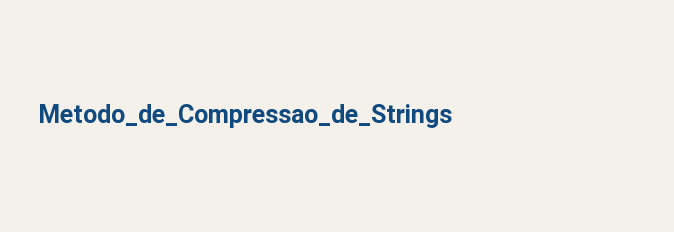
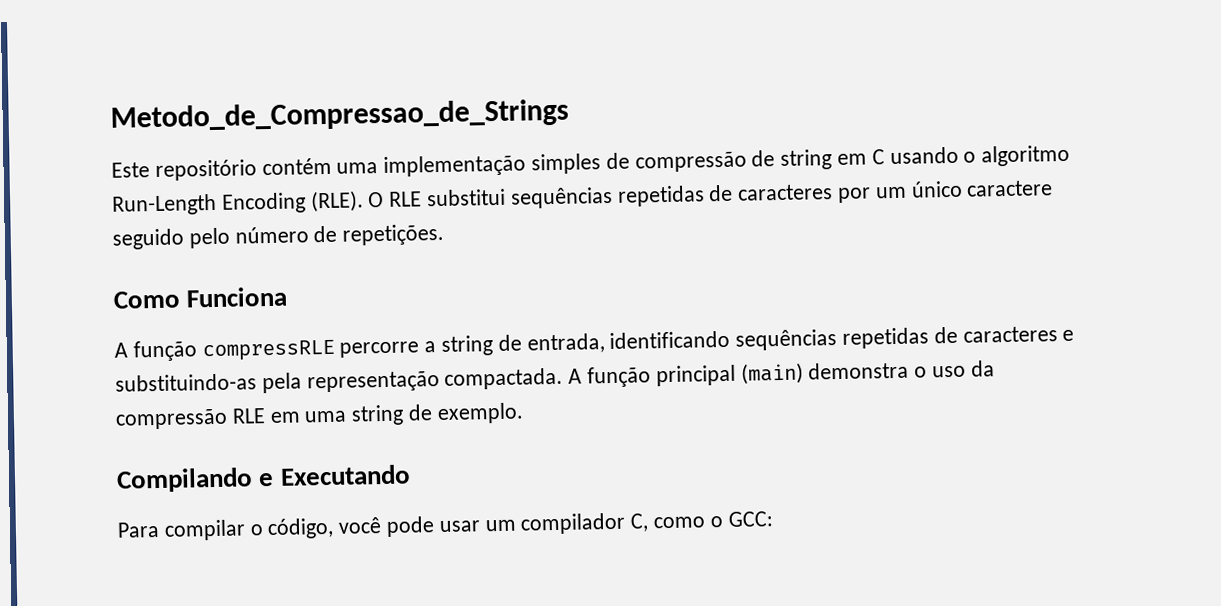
(452, 116) none -> [111,144,1071,182] [112,180,1054,216] [112,223,445,250] [113,286,288,309] [114,326,1075,362] [115,360,995,394] [115,402,524,430] [116,464,411,493] [117,511,773,541] // Este repositório contém uma implementação simples de compressão de string em C usando o algoritmo Run-Length Encoding (RLE). O RLE substitui sequências repetidas de caracteres por um único caractere seguido pelo número de repetições. // Como Funciona // A função compressRLE percorre a string de entrada, identificando sequências repetidas de caracteres e substituindo-as pela representação compactada. A função principal (main) demonstra o uso da compressão RLE em uma string de exemplo. // Compilando e Executando // Para compilar o código, você pode usar um compilador C, como o GCC:

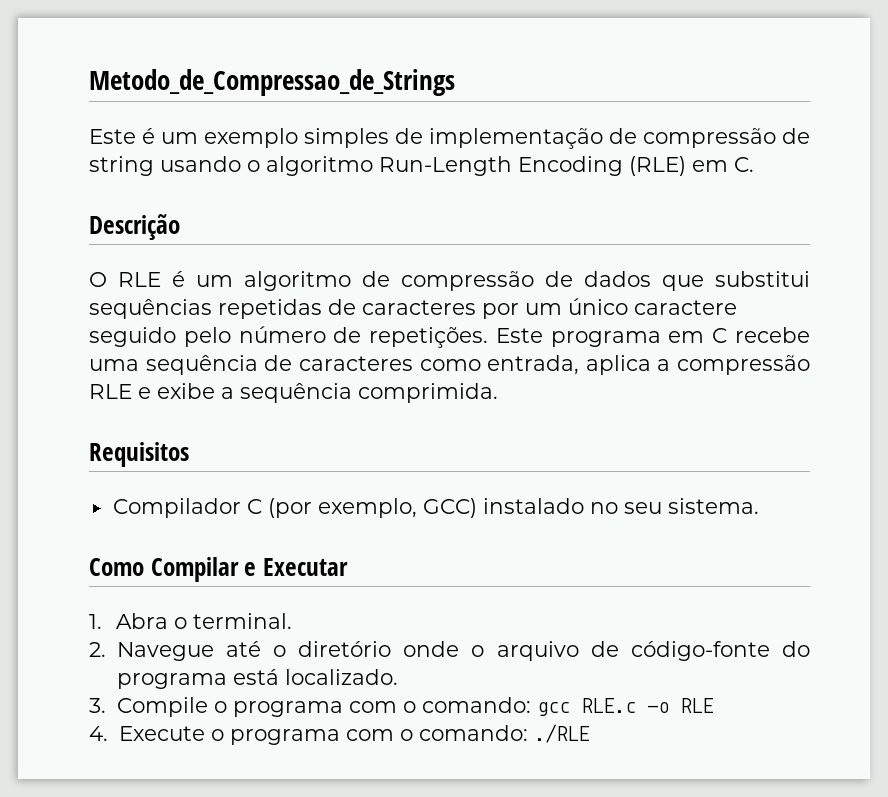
[154,153,602,182] repositório contém uma implementação simples -> [142,128,603,149] é um exemplo simples de implementação
[837,149,885,165] em C -> (154, 166) none
[309,190,423,213] (RLE). O RLE -> [629,156,754,176] [89,214,180,240] [89,271,704,291] (RLE) em C. // Descrição // O RLE é um algoritmo de compressão de dados que
[113,286,288,309] [114,326,1075,362] [115,360,995,394] [115,402,524,430] [116,464,411,493] [117,511,773,541] // Como Funciona // A função compressRLE percorre a string de entrada, identificando sequências repetidas de caracteres e substituindo-as pela representação compactada. A função principal (main) demonstra o uso da compressão RLE em uma string de exemplo. // Compilando e Executando // Para compilar o código, você pode usar um compilador C, como o GCC: -> [495,327,811,347] [89,355,810,375] [89,383,498,403] [89,442,189,467] [112,498,759,518] [89,557,348,582] [89,613,293,629] [89,641,811,661] [116,669,398,689] [89,697,713,717] [89,724,589,745] Este programa em C recebe uma sequência de caracteres como entrada, aplica a compressão RLE e exibe a sequência comprimida. // Requisitos // Compilador C (por exemplo, GCC) instalado no seu sistema. // Como Compilar e Executar // 1. Abra o terminal. // 2. Navegue até o diretório onde o arquivo de código-fonte do programa está localizado. // 3. Compile o programa com o comando: gcc RLE.c -o RLE // 4. Execute o programa com o comando: ./RLE

